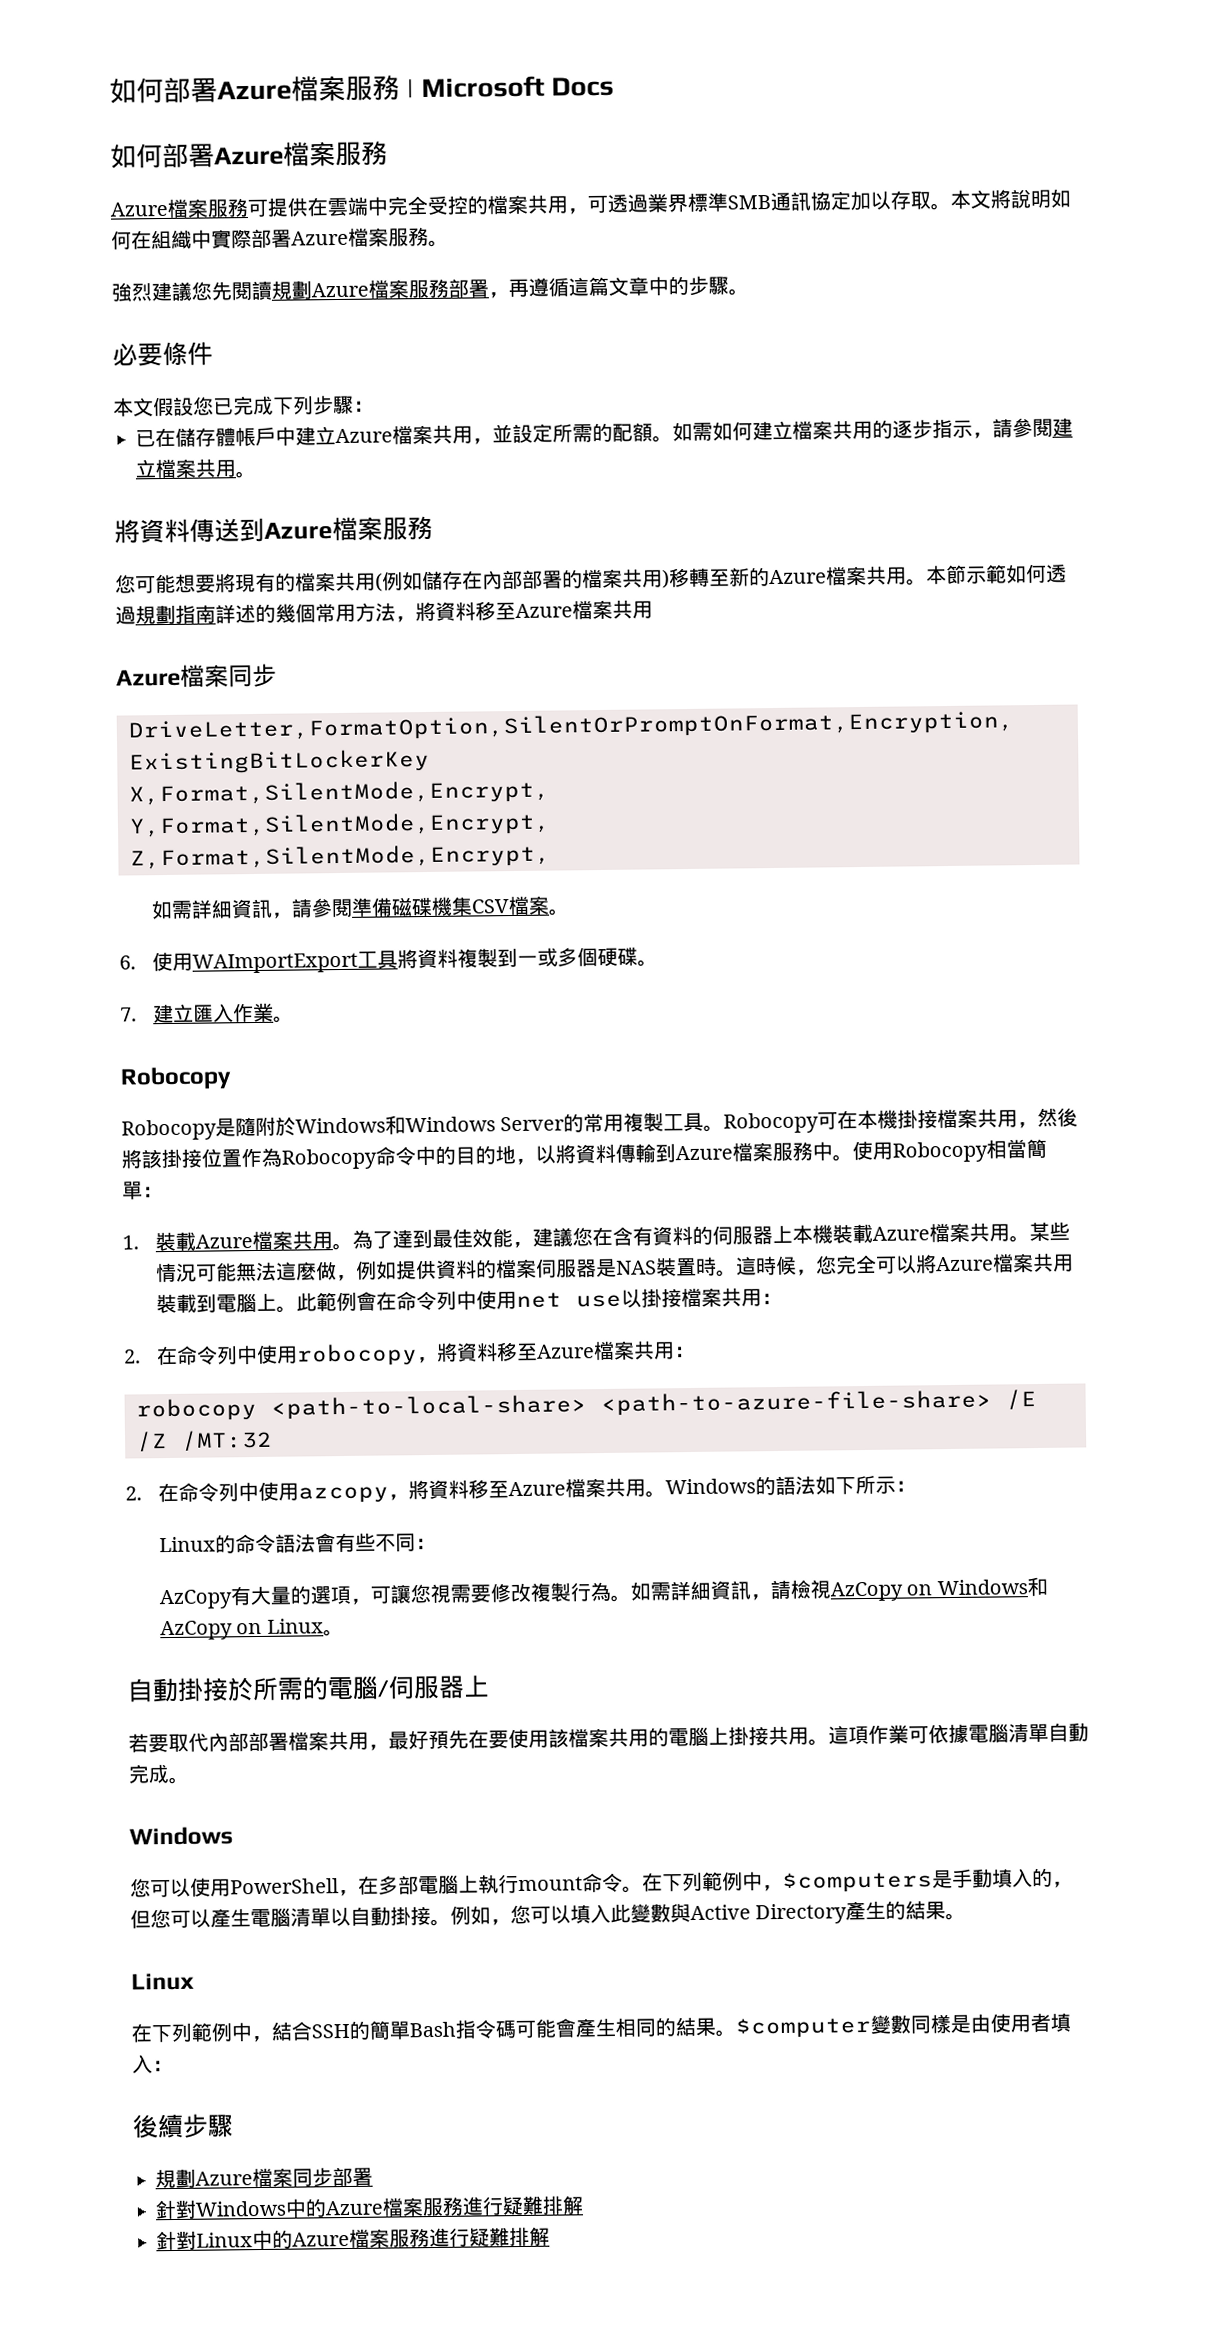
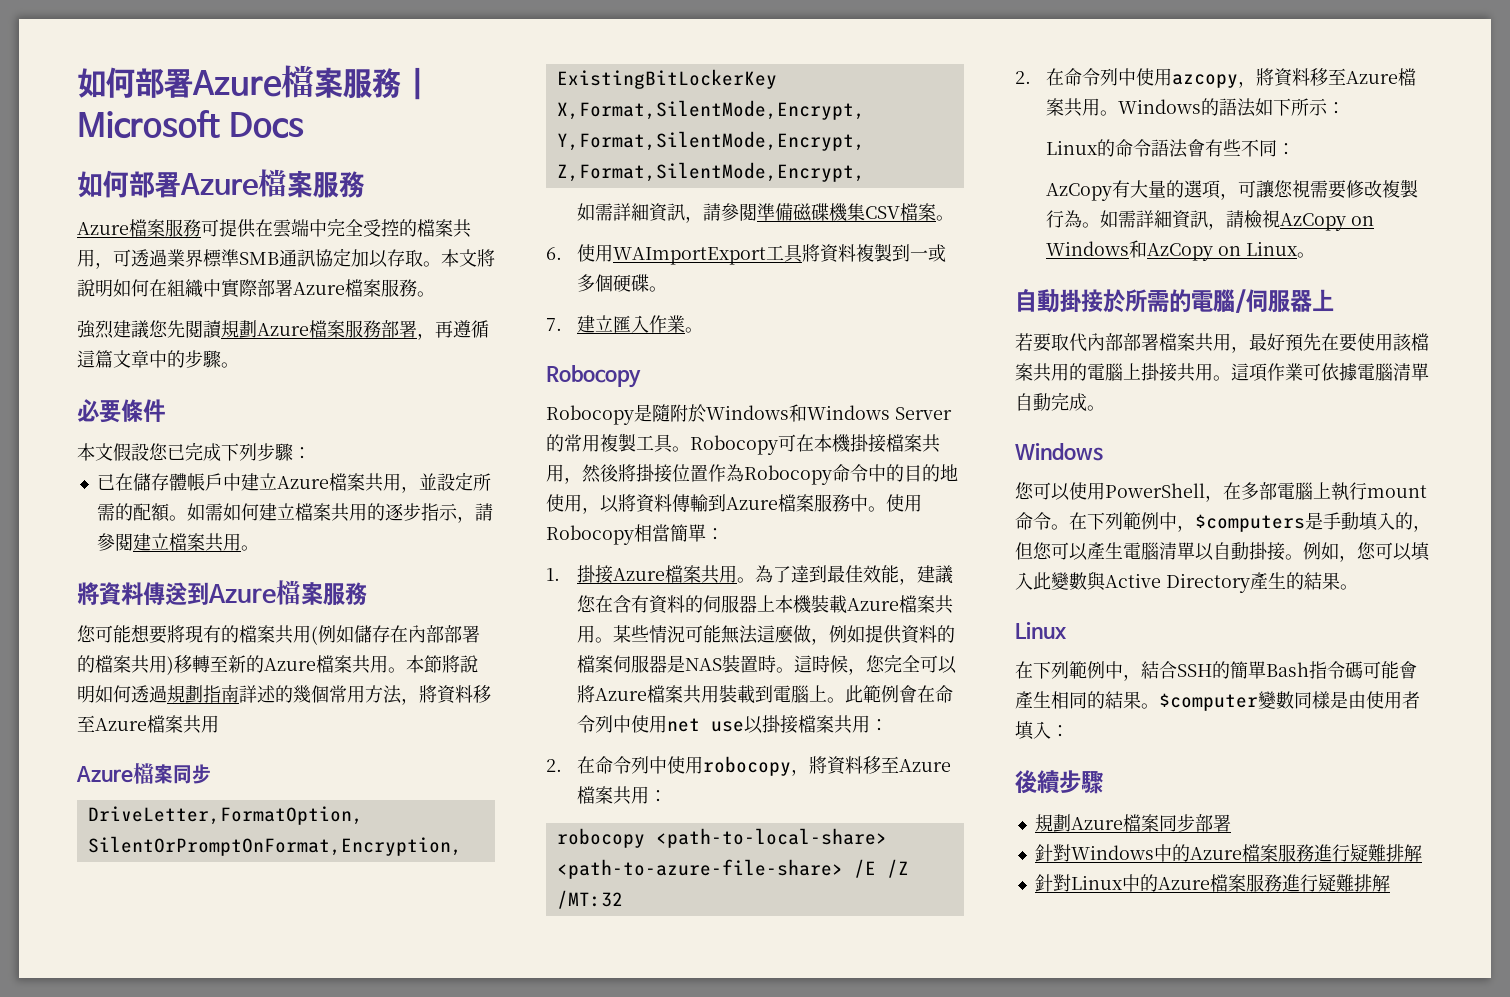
[966,564,1007,584] 示範 -> [442,655,478,673] [77,685,95,703] 將說明
[141,1149,162,1169] 該 -> (636, 473) none
(516, 1154) none -> [546,494,582,512] 使用
[154,1231,196,1252] 裝載 -> [577,565,614,584] 掛接

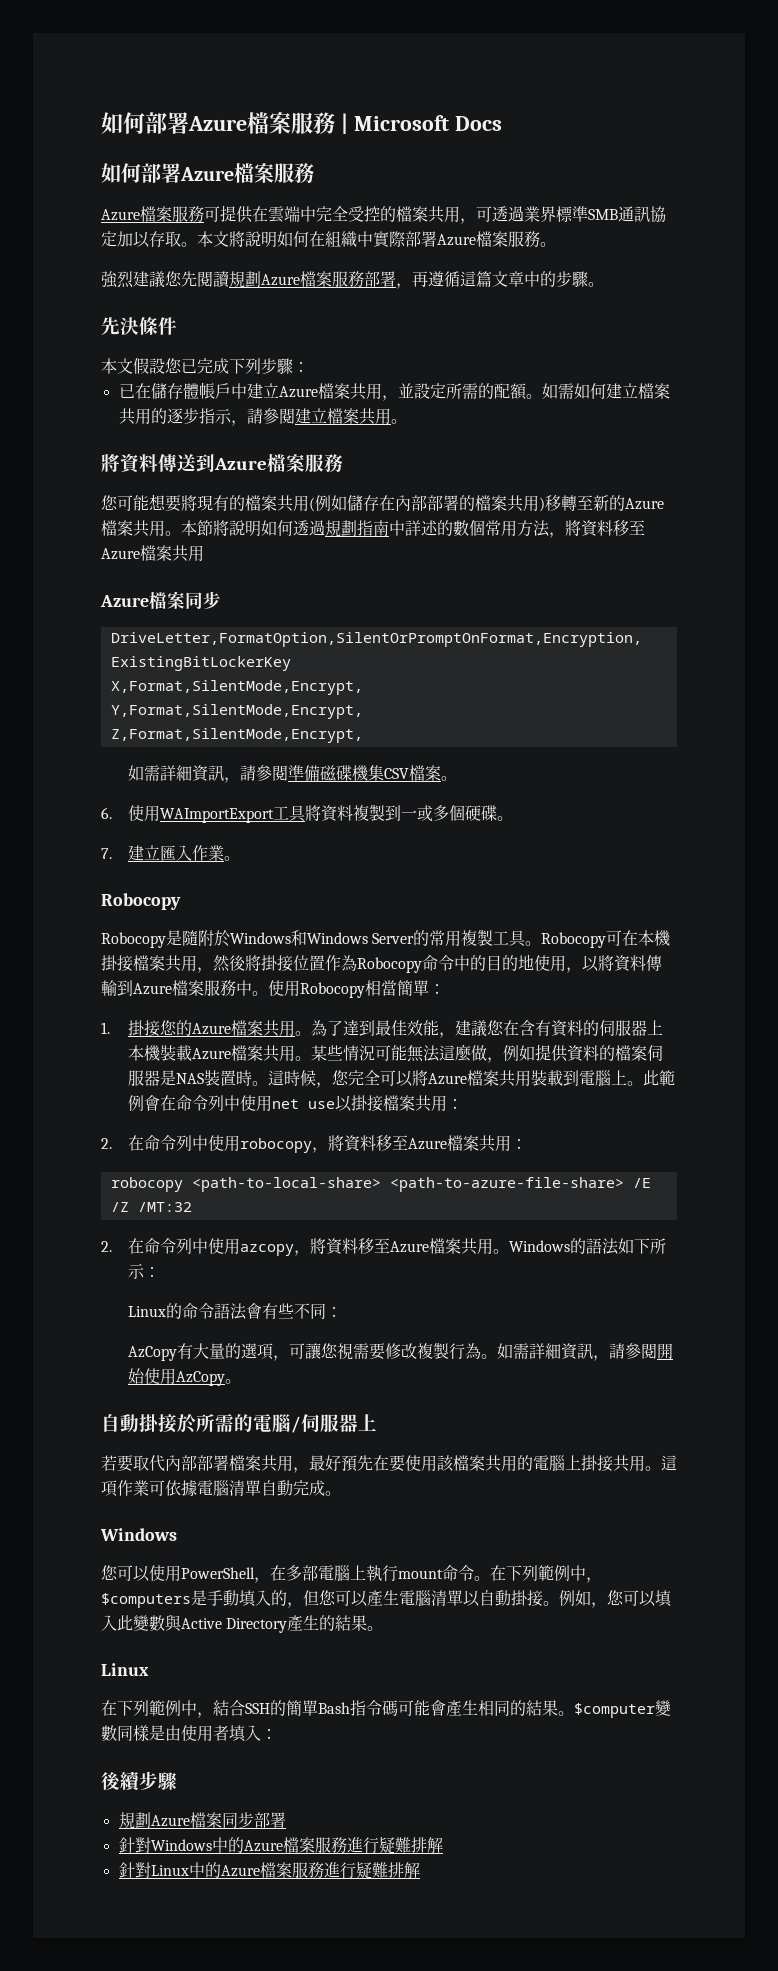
[77,399,121,423] 必要 -> [101,317,139,335] 先決
[239,685,311,703] 詳述的幾 -> [389,520,469,536] 中詳述的數
(614, 574) none -> [160,1020,193,1036] 您的
[1244,210,1375,231] [1046,240,1298,261] 檢視AzCopy on Windows和AzCopy on Linux -> [625,1343,674,1359] [128,1368,226,1386] 參閱開始使用AzCopy

